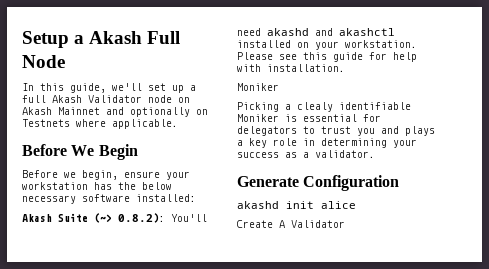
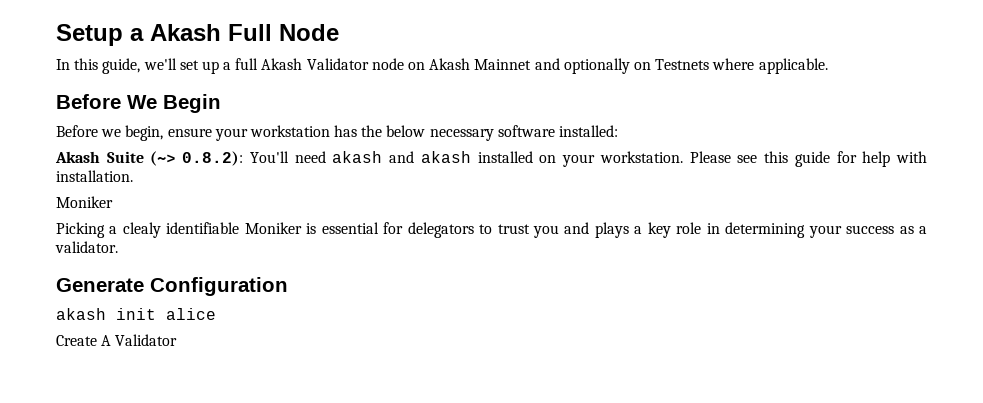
[267,28,395,36] akashd and akashctl -> [332,151,471,163] akash and akash
[237,201,279,209] akashd -> [56,308,106,320] akash

